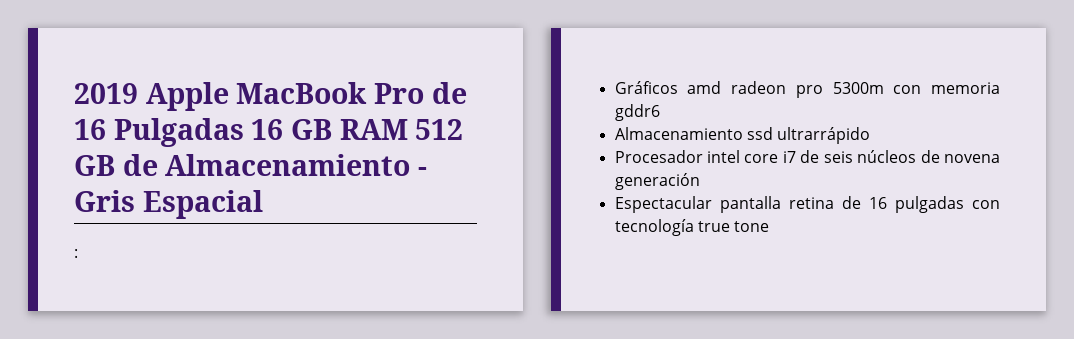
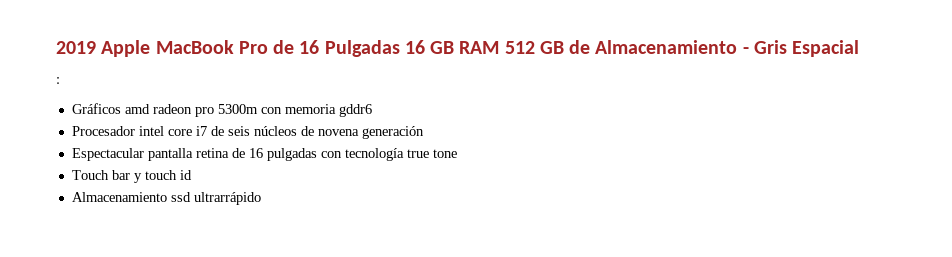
[614,127,871,144] // Almacenamiento ssd ultrarrápido -> (372, 110) none
(770, 226) none -> [71,170,192,183] [71,192,261,205] // Touch bar y touch id // Almacenamiento ssd ultrarrápido

